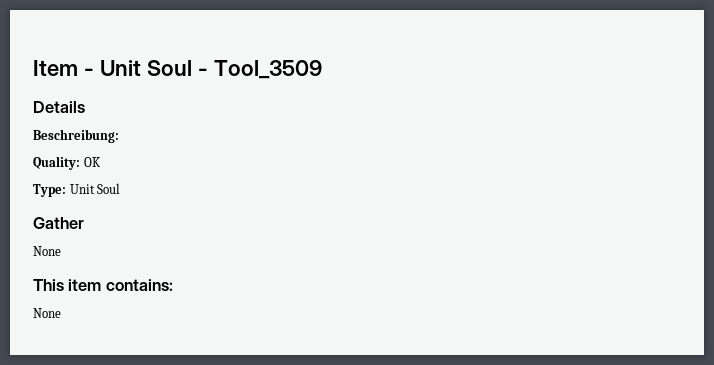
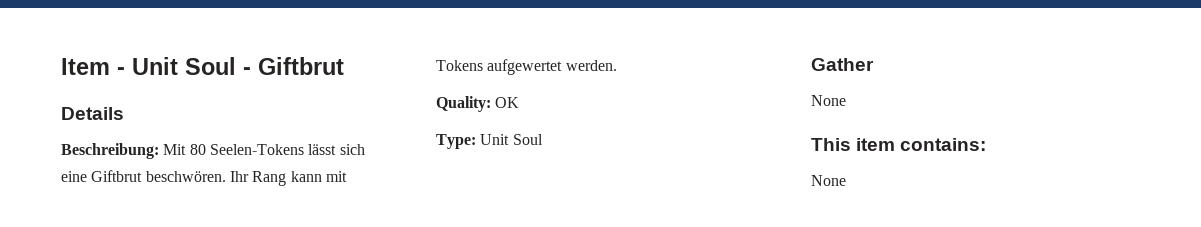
[213,60,322,79] Tool_3509 -> [258,57,344,75] Giftbrut
(119, 136) none -> [163,144,365,155] [61,170,347,186] [436,59,617,75] Mit 80 Seelen-Tokens lässt sich eine Giftbrut beschwören. Ihr Rang kann mit Tokens aufgewertet werden.

